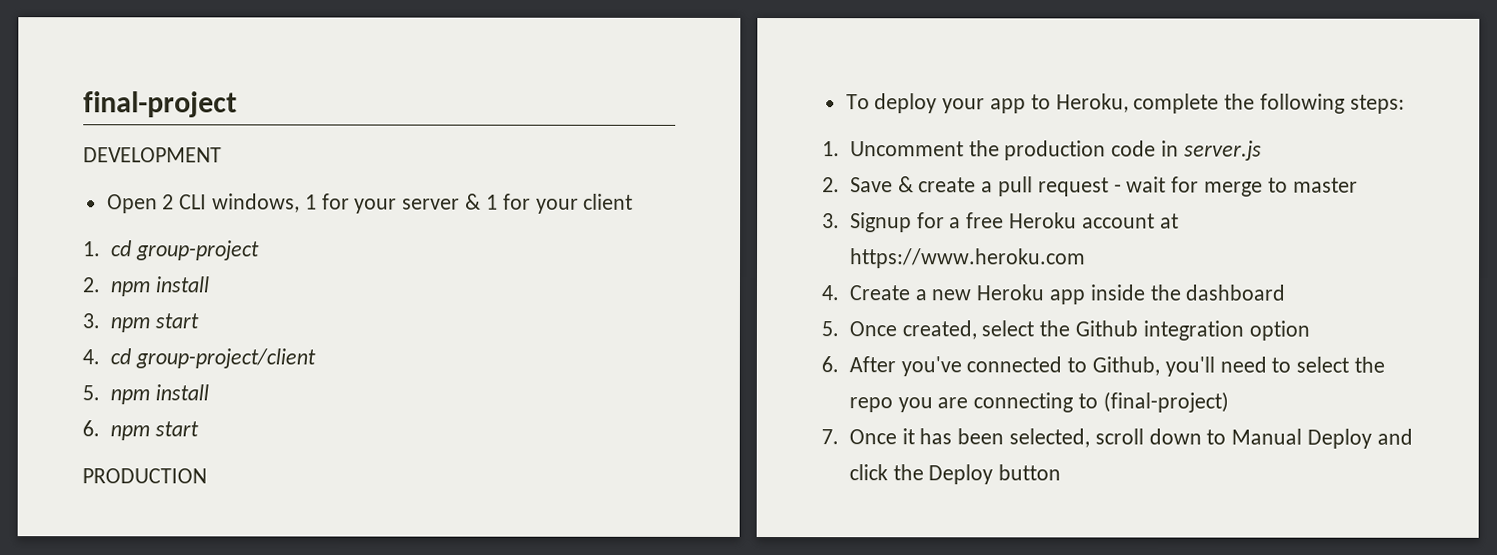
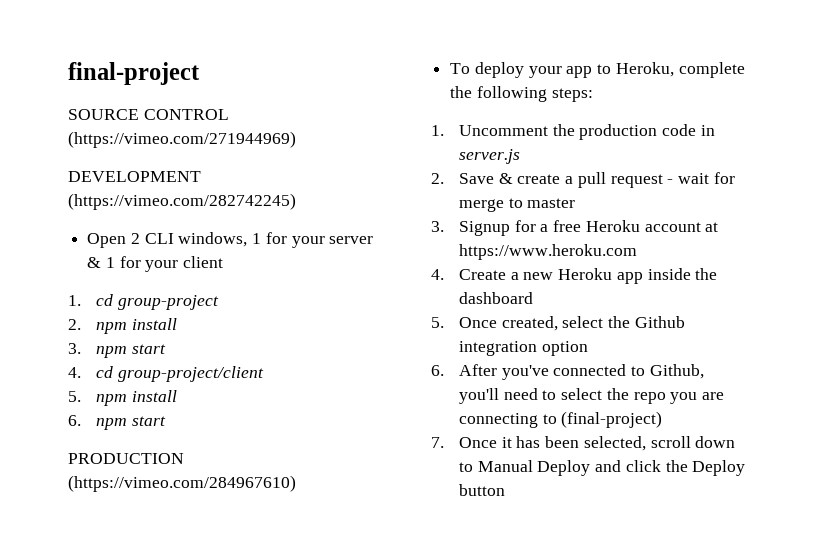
(237, 104) none -> [68,109,229,120] [68,131,296,148] // SOURCE CONTROL (https://vimeo.com/271944969)
(222, 155) none -> [68,193,296,210] (https://vimeo.com/282742245)
(207, 476) none -> [68,475,296,492] (https://vimeo.com/284967610)

